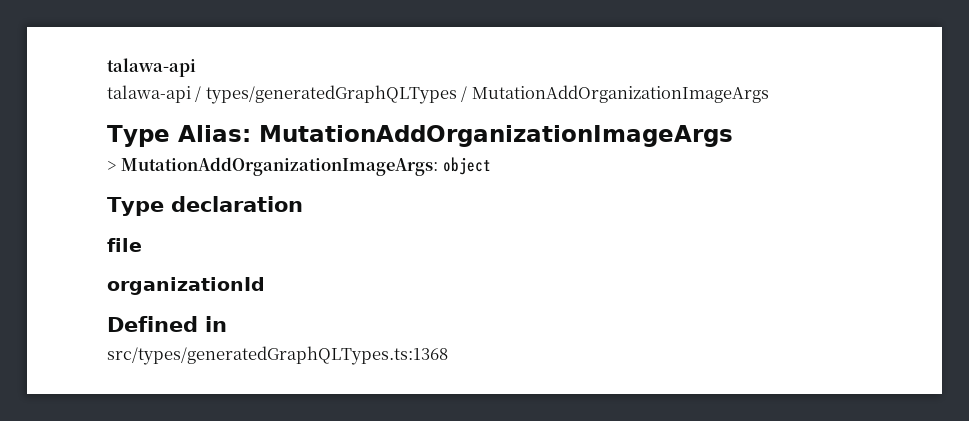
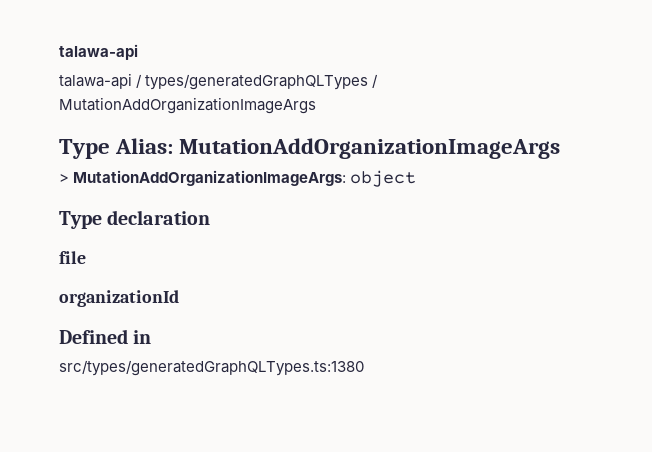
[107,346,448,365] src/types/generatedGraphQLTypes.ts:1368 -> [59,360,364,376] src/types/generatedGraphQLTypes.ts:1380

